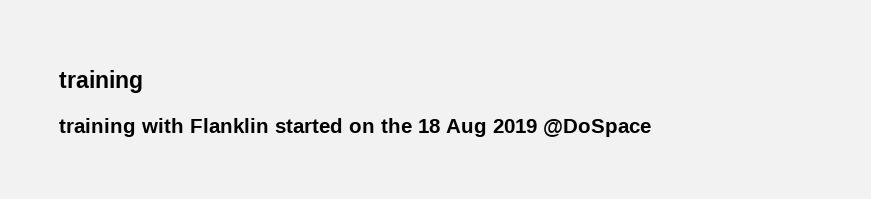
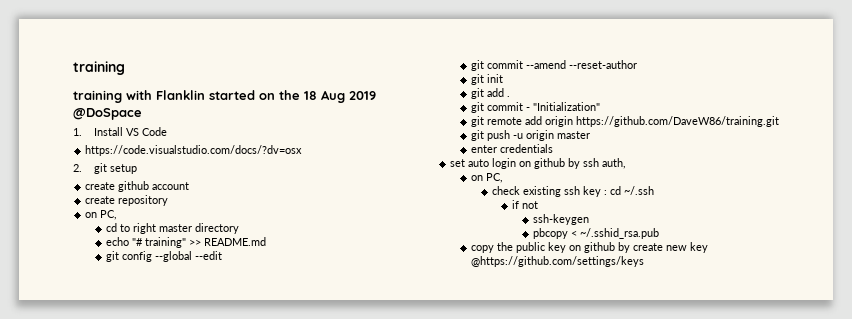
(651, 128) none -> [73,127,167,136] [85,145,303,156] [73,163,137,174] [85,181,190,192] [85,195,169,206] [85,210,118,220] [105,223,239,234] [105,237,266,248] [105,251,222,262] [470,60,637,71] [470,74,503,85] [470,88,510,99] [470,102,600,113] [470,116,779,127] [470,130,590,141] [470,144,553,153] [450,158,627,169] [470,173,503,183] [491,186,654,197] [512,200,539,209] [533,214,590,225] [533,228,660,239] [470,242,708,253] [470,256,644,267] // 1. Install VS Code // https://code.visualstudio.com/docs/?dv=osx // 2. git setup // create github account // create repository // on PC, // cd to right master directory // echo "# training" >> README.md // git config --global --edit // git commit --amend --reset-author // git init // git add . // git commit - "Initialization" // git remote add origin https://github.com/DaveW86/training.git // git push -u origin master // enter credentials // set auto login on github by ssh auth, // on PC, // check existing ssh key : cd ~/.ssh // if not // ssh-keygen // pbcopy < ~/.sshid_rsa.pub // copy the public key on github by create new key @https://github.com/settings/keys

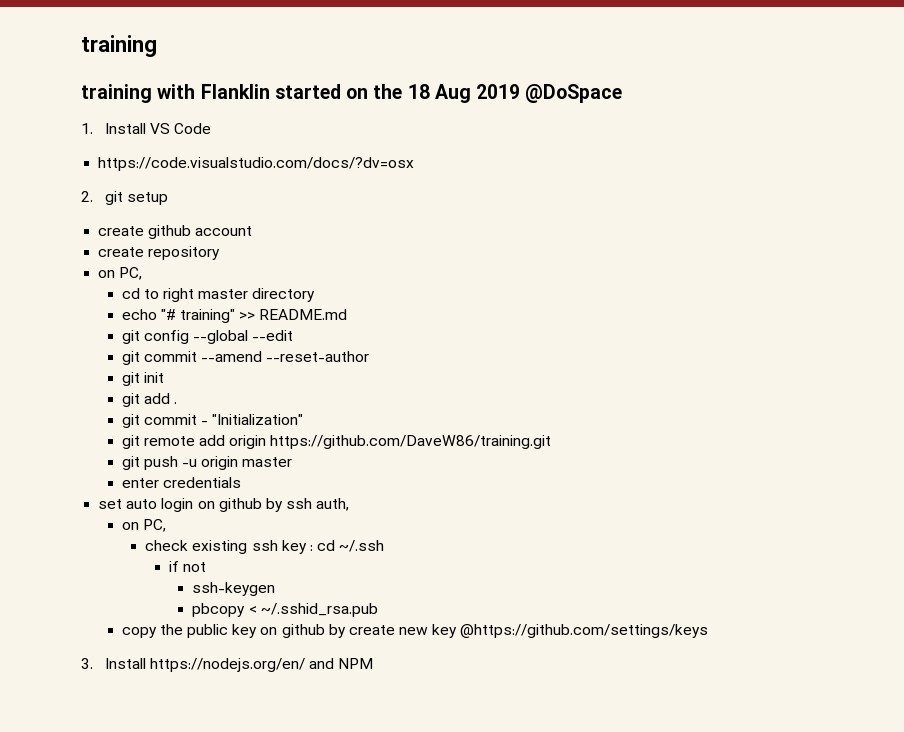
(644, 261) none -> [81,658,374,672] // 3. Install https://nodejs.org/en/ and NPM

